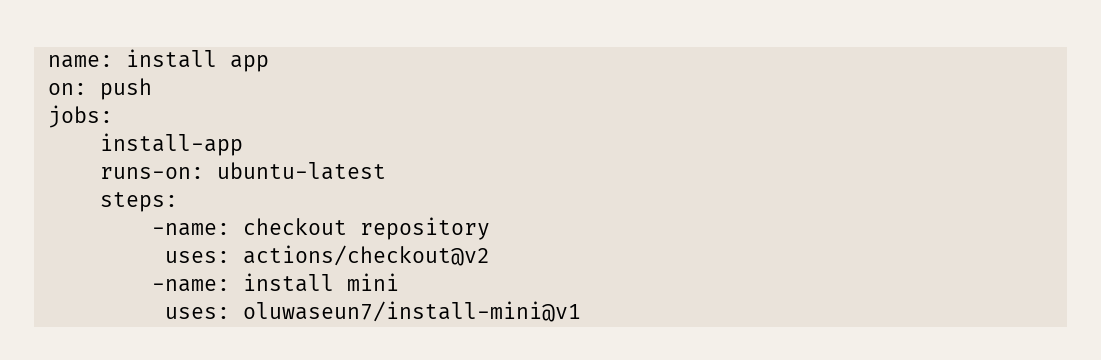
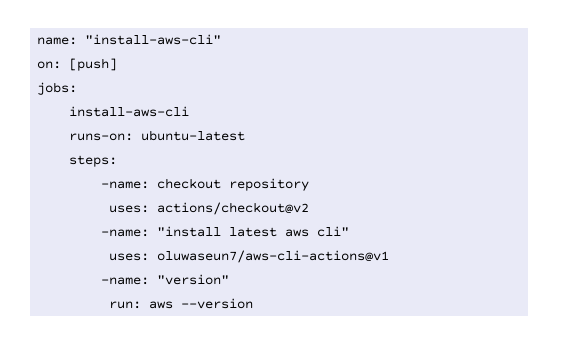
[125,49,269,72] install app -> [84,34,221,45] "install-aws-cli"
[99,78,152,100] push -> [68,58,117,71] [push]
[99,133,243,156] install-app -> [68,106,189,117] install-aws-cli
[242,273,399,292] [164,301,581,322] install mini // uses: oluwaseun7/install-mini@v1 -> [156,226,349,237] [108,250,389,263] [100,274,229,285] [108,298,253,309] "install latest aws cli" // uses: oluwaseun7/aws-cli-actions@v1 // -name: "version" // run: aws --version

